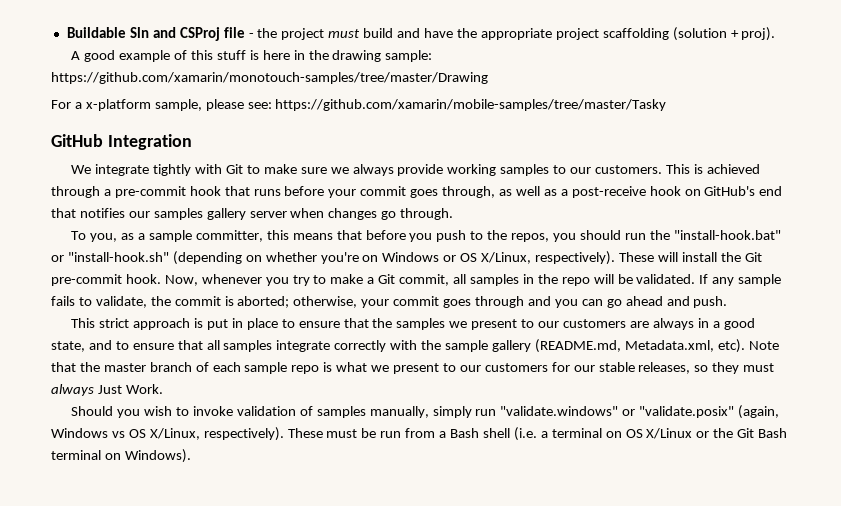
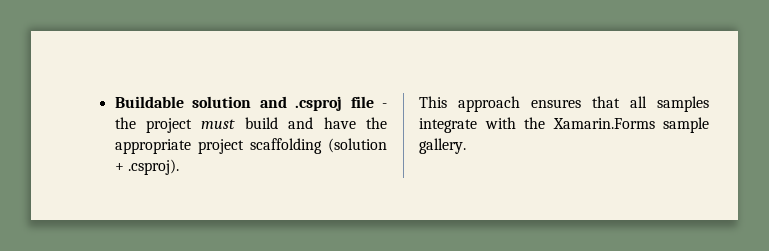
[129,27,220,41] Sln and CSProj -> [192,96,343,111] solution and .csproj
[741,27,776,41] [71,50,433,62] [51,72,488,84] [51,99,667,111] [51,134,192,150] [71,164,760,176] [51,186,783,198] [51,208,454,220] [71,230,781,242] [51,251,762,265] [51,274,782,286] [51,296,728,308] [71,318,755,330] [51,340,174,352] proj). // A good example of this stuff is here in the drawing sample: https://github.com/xamarin/monotouch-samples/tree/master/Drawing // For a x-platform sample, please see: https://github.com/xamarin/mobile-samples/tree/master/Tasky // GitHub Integration // We integrate tightly with Git to make sure we always provide working samples to our customers. This is achieved through a pre-commit hook that runs before your commit goes through, as well as a post-receive hook on GitHub's end that notifies our samples gallery server when changes go through. // To you, as a sample committer, this means that before you push to the repos, you should run the "install-hook.bat" or "install-hook.sh" (depending on whether you're on Windows or OS X/Linux, respectively). These will install the Git pre-commit hook. Now, whenever you try to make a Git commit, all samples in the repo will be validated. If any sample fails to validate, the commit is aborted; otherwise, your commit goes through and you can go ahead and push. // This strict approach is put in place to ensure that the samples we present to our customers are always in a good state, and to ensure -> [127,159,179,175] [419,96,581,112] .csproj). // This approach ensures
[334,340,387,352] correctly -> (477, 125) none
[445,339,779,353] [51,362,775,374] [51,384,163,396] [71,405,780,419] [51,427,788,441] [51,449,191,463] sample gallery (README.md, Metadata.xml, etc). Note that the master branch of each sample repo is what we present to our customers for our stable releases, so they must always Just Work. // Should you wish to invoke validation of samples manually, simply run "validate.windows" or "validate.posix" (again, Windows vs OS X/Linux, respectively). These must be run from a Bash shell (i.e. a terminal on OS X/Linux or the Git Bash terminal on Windows). -> [552,117,709,133] [419,138,466,154] Xamarin.Forms sample gallery.

